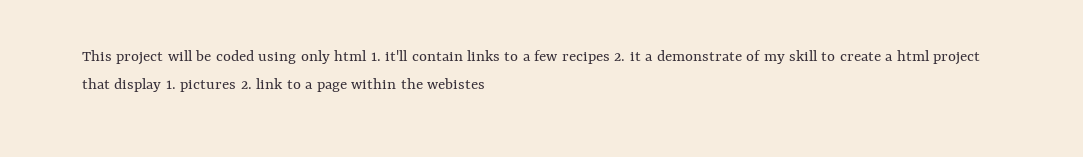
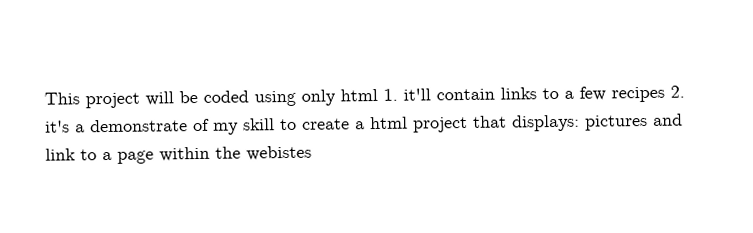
[629,52,641,61] it -> [45,120,70,133] it's
[114,78,252,92] display 1. pictures 2. -> [511,113,683,132] displays: pictures and

